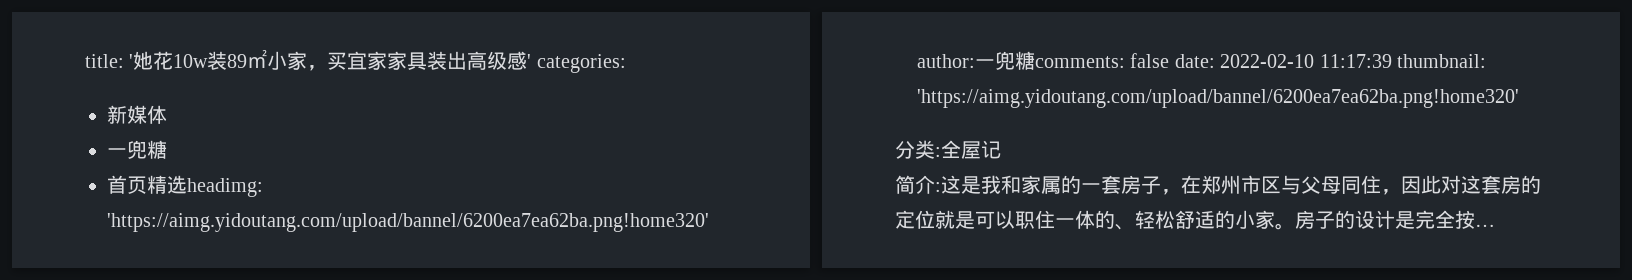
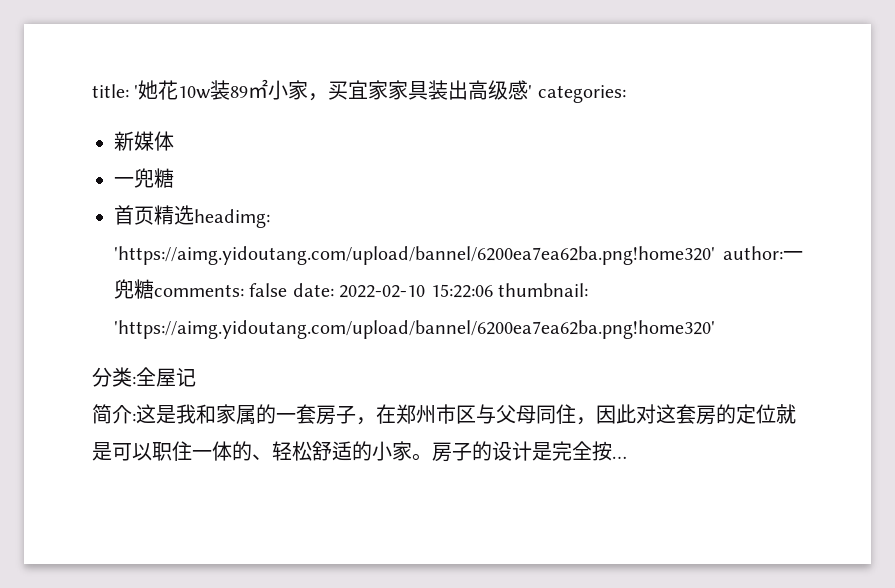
[1319,54,1392,68] 11:17:39 -> [430,284,493,298] 15:22:06

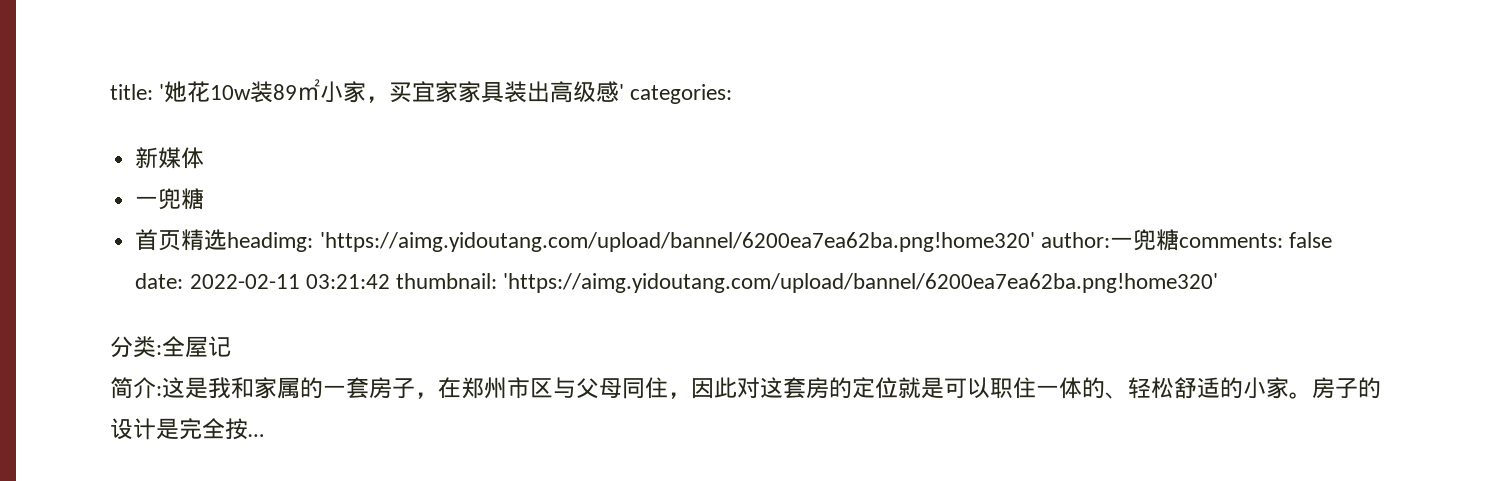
[339,284,493,298] 2022-02-10 15:22:06 -> [189,274,390,289] 2022-02-11 03:21:42

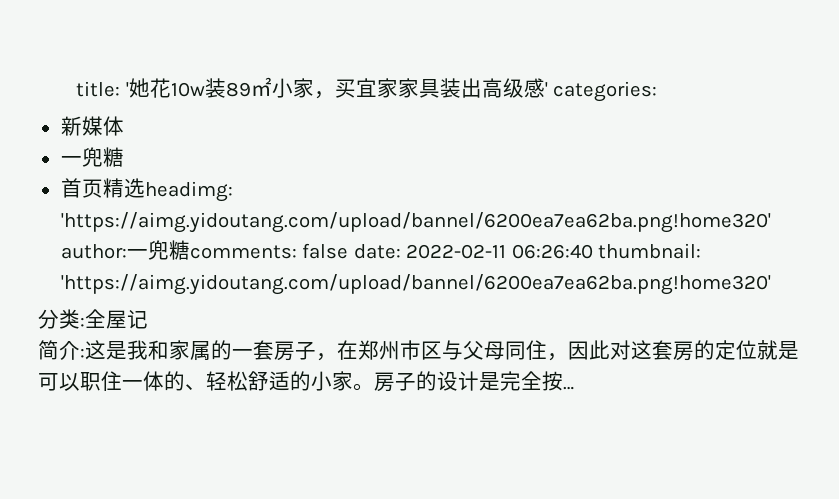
[305,274,390,289] 03:21:42 -> [511,244,593,259] 06:26:40

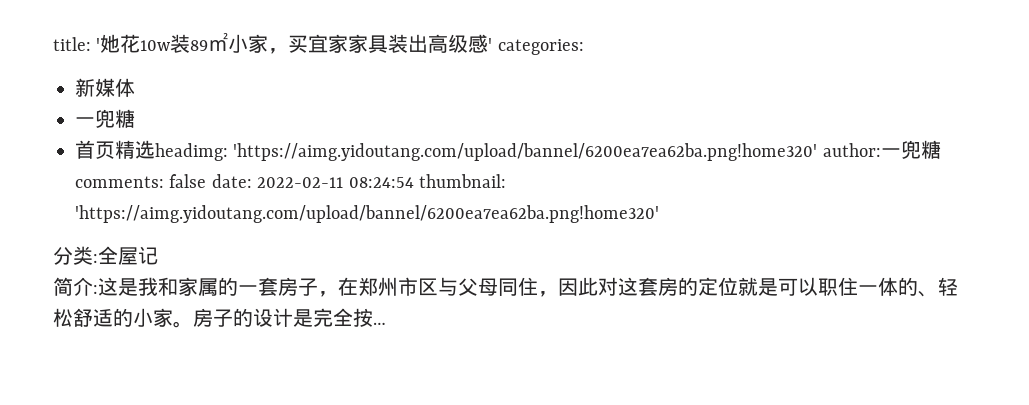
[511,244,593,259] 06:26:40 -> [348,177,414,188] 08:24:54

